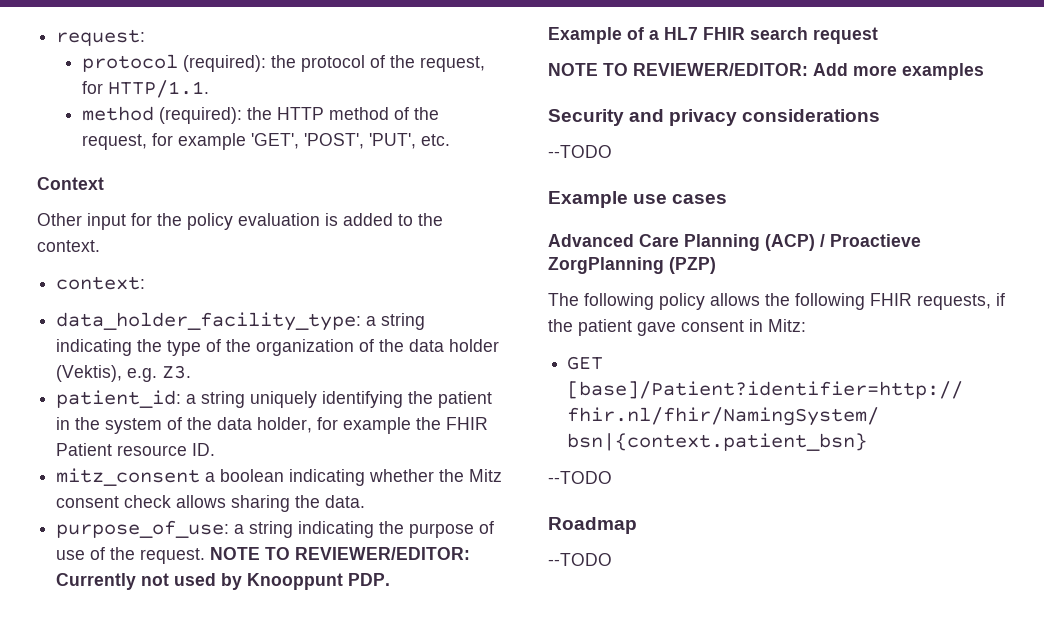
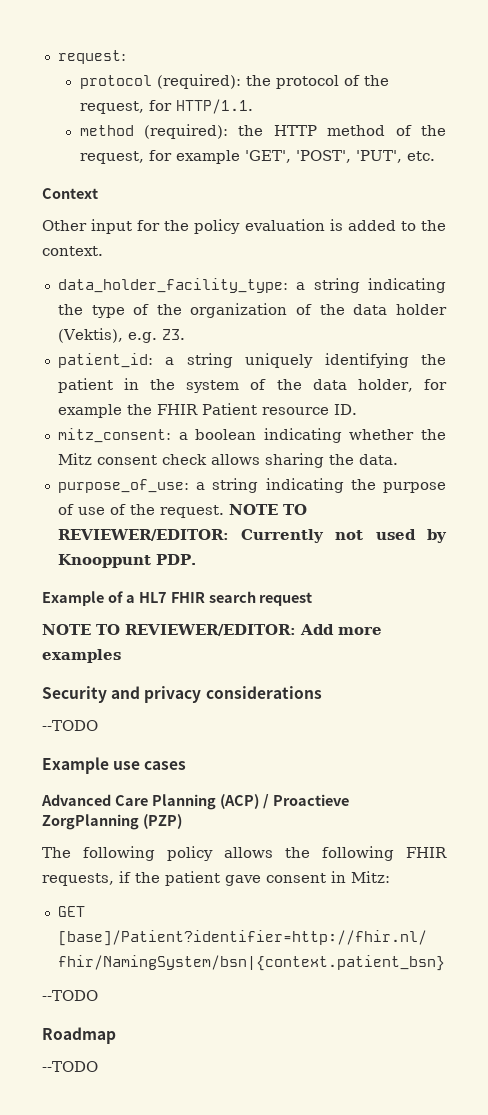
[56,276,146,290] // context: -> (103, 251) none
[56,468,201,486] mitz_consent -> [57,428,171,443] mitz_consent:

